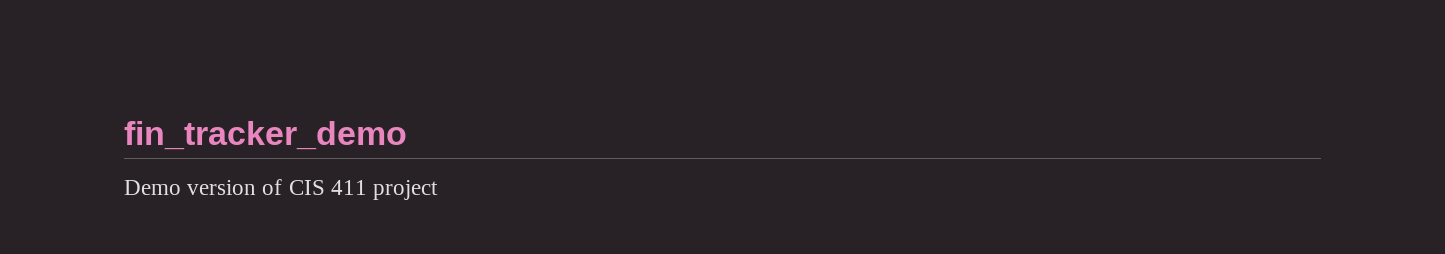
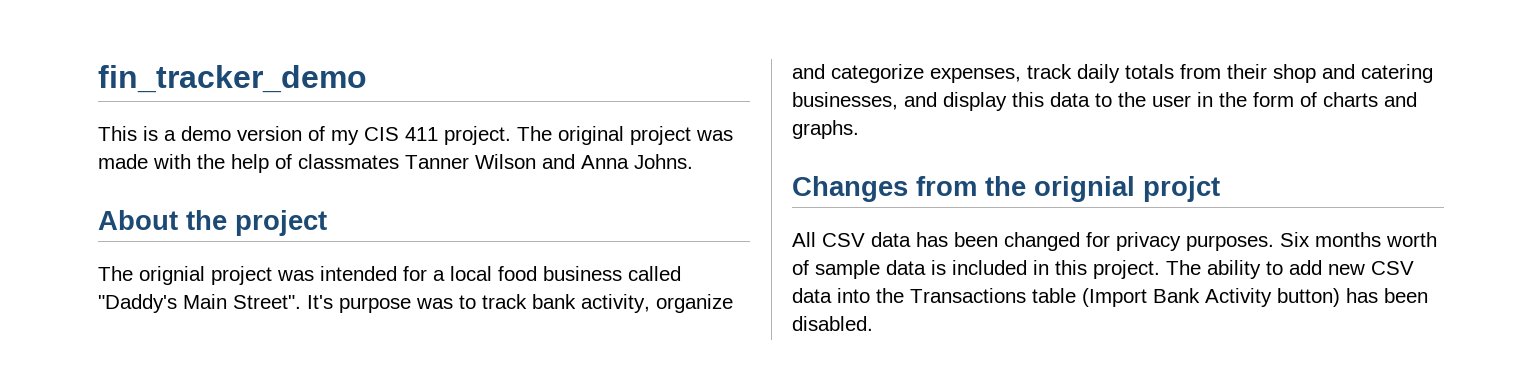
[124,180,181,195] Demo -> [98,126,231,141] This is a demo
(283, 187) none -> [331,130,359,145] my
[373,180,439,200] project -> [444,126,733,145] [98,154,693,173] [98,210,327,236] [98,266,681,285] [98,294,733,313] [792,64,1433,83] [792,92,1417,111] [792,120,859,139] [792,176,1220,202] [792,232,1437,251] [792,260,1414,279] [792,288,1428,307] [792,316,873,331] project. The original project was made with the help of classmates Tanner Wilson and Anna Johns. // About the project // The orignial project was intended for a local food business called "Daddy's Main Street". It's purpose was to track bank activity, organize and categorize expenses, track daily totals from their shop and catering businesses, and display this data to the user in the form of charts and graphs. // Changes from the orignial projct // All CSV data has been changed for privacy purposes. Six months worth of sample data is included in this project. The ability to add new CSV data into the Transactions table (Import Bank Activity button) has been disabled.

